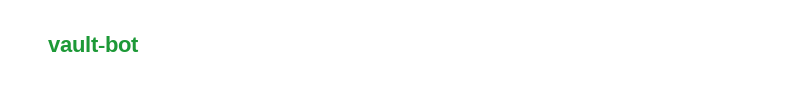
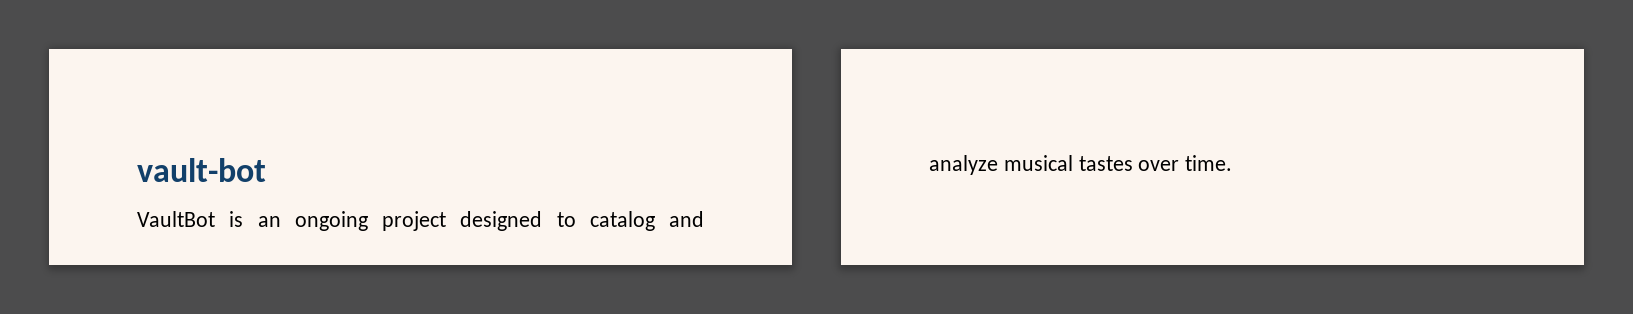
(139, 44) none -> [137,211,704,231] [929,155,1233,175] // VaultBot is an ongoing project designed to catalog and analyze musical tastes over time.

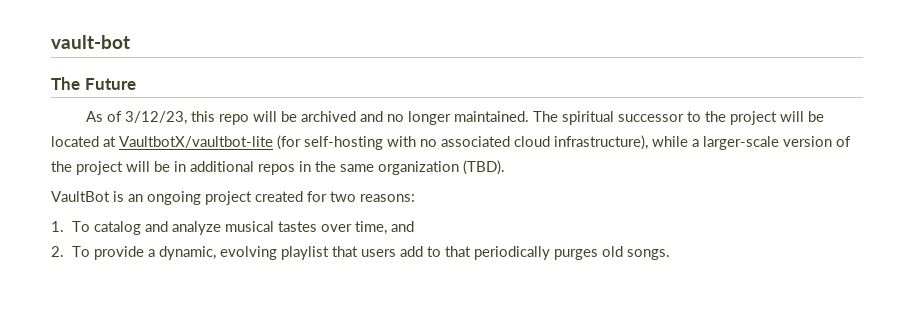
(266, 170) none -> [51,77,136,90] [85,111,824,125] [51,135,851,150] [51,160,505,175] // The Future // As of 3/12/23, this repo will be archived and no longer maintained. The spiritual successor to the project will be located at VaultbotX/vaultbot-lite (for self-hosting with no associated cloud infrastructure), while a larger-scale version of the project will be in additional repos in the same organization (TBD).
[460,211,576,231] designed to -> [255,191,415,202] [51,221,91,232] created for two reasons: // 1. To
[1185,155,1233,171] time. -> [355,221,415,235] [51,246,671,260] time, and // 2. To provide a dynamic, evolving playlist that users add to that periodically purges old songs.

